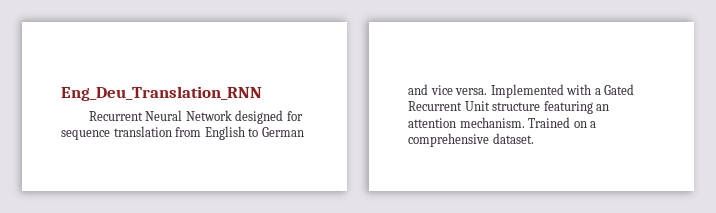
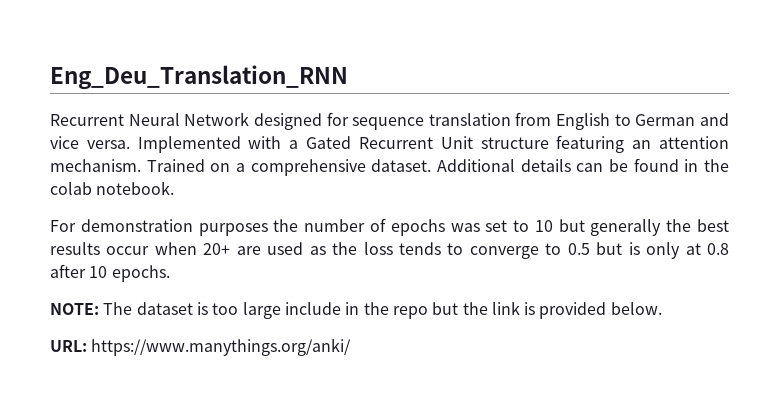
(534, 138) none -> [437,158,729,172] [50,181,175,195] [50,218,730,236] [50,242,730,259] [50,264,170,282] [50,301,662,319] [50,338,352,356] Additional details can be found in the colab notebook. // For demonstration purposes the number of epochs was set to 10 but generally the best results occur when 20+ are used as the loss tends to converge to 0.5 but is only at 0.8 after 10 epochs. // NOTE: The dataset is too large include in the repo but the link is provided below. // URL: https://www.manythings.org/anki/

